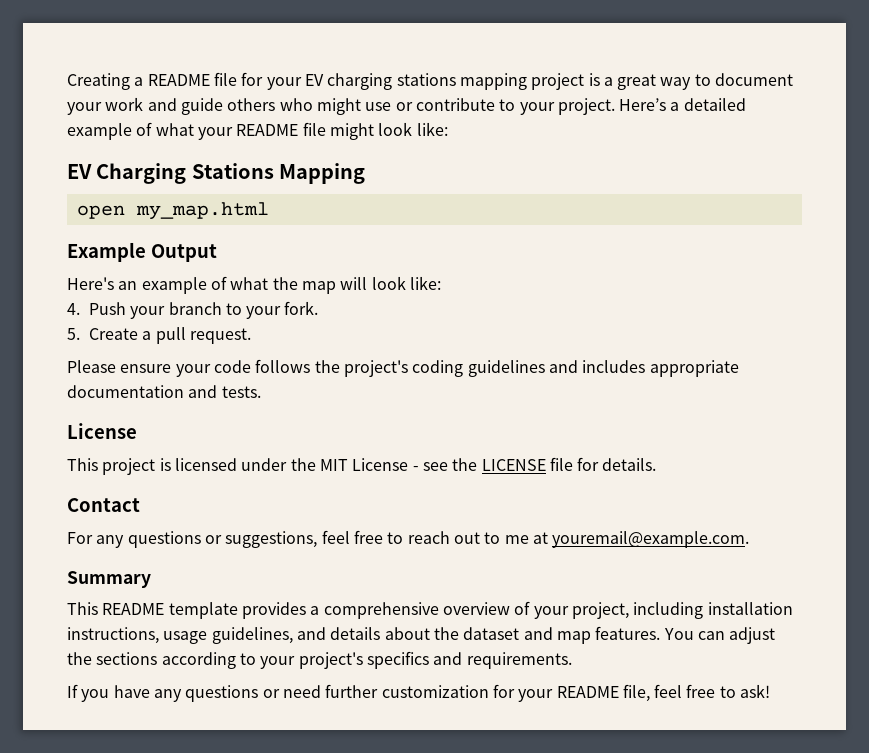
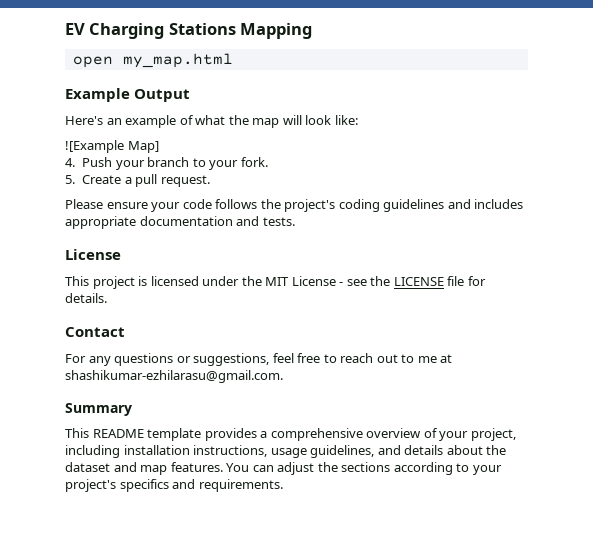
[67,72,794,90] [67,97,746,115] [67,122,448,140] Creating a README file for your EV charging stations mapping project is a great way to document your work and guide others who might use or contribute to your project. Here’s a detailed example of what your README file might look like: // -> (65, 29) none
(441, 283) none -> [65,140,159,153] // ![Example Map]
[552,531,750,548] youremail@example.com. -> [65,370,283,383] shashikumar-ezhilarasu@gmail.com.
[67,684,771,702] // If you have any questions or need further customization for your README file, feel free to ask! -> (283, 485) none

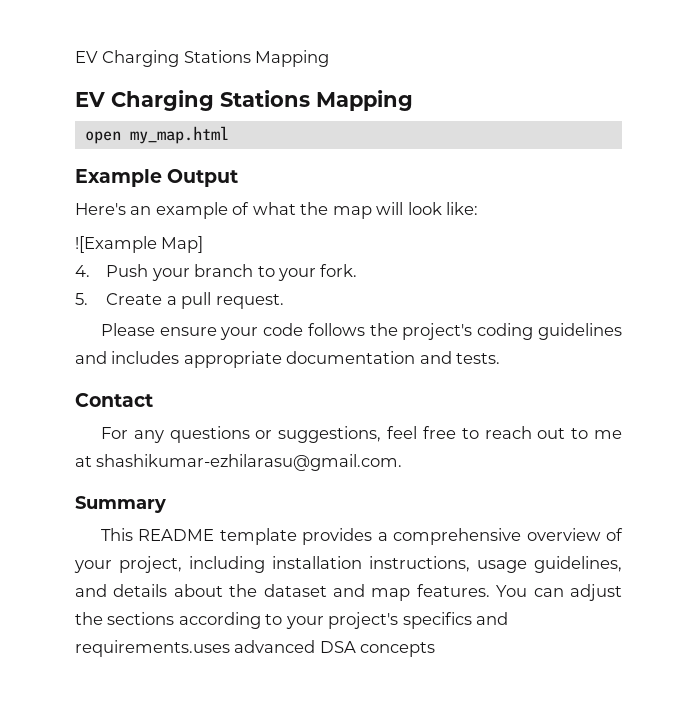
[65,23,313,39] EV Charging Stations Mapping -> [75,50,330,67] [75,90,413,111] EV Charging Stations Mapping // EV Charging Stations Mapping
[65,249,121,260] [65,276,486,289] [65,293,107,303] // License // This project is licensed under the MIT License - see the LICENSE file for details. -> (501, 358) none
[198,479,283,492] requirements. -> [75,640,436,657] requirements.uses advanced DSA concepts

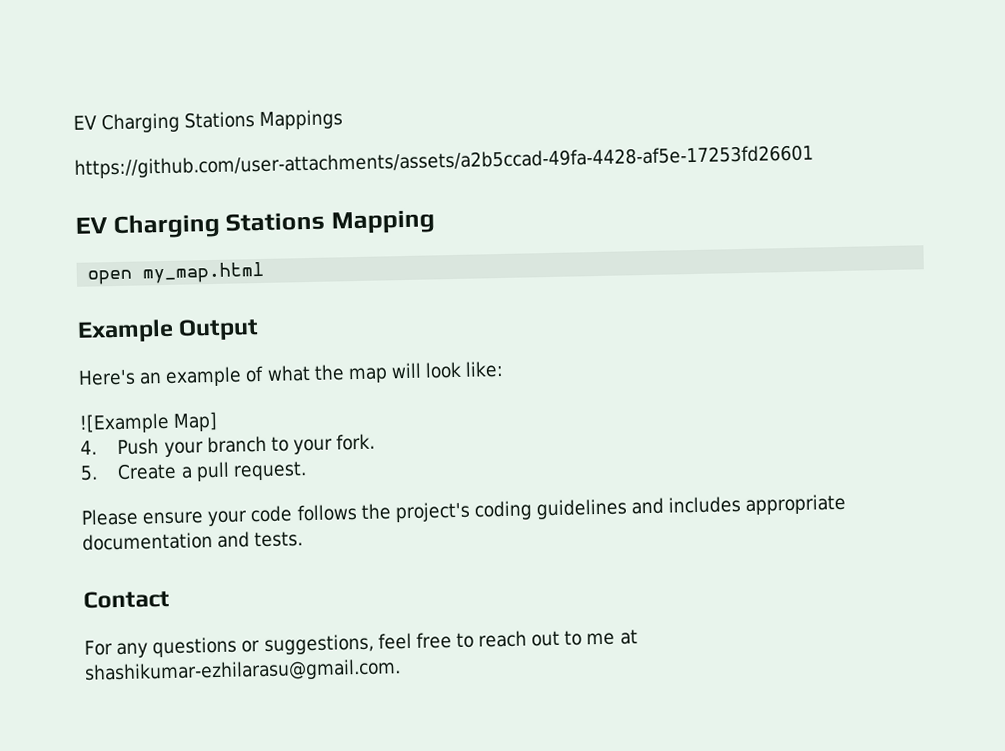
[75,50,330,67] EV Charging Stations Mapping -> [73,109,344,134] [74,144,814,179] EV Charging Stations Mappings // https://github.com/user-attachments/assets/a2b5ccad-49fa-4428-af5e-17253fd26601
[75,496,166,513] [100,528,623,545] [74,556,622,573] [75,584,622,601] [75,612,509,629] [75,640,436,657] // Summary // This README template provides a comprehensive overview of your project, including installation instructions, usage guidelines, and details about the dataset and map features. You can adjust the sections according to your project's specifics and requirements.uses advanced DSA concepts -> (401, 671) none

